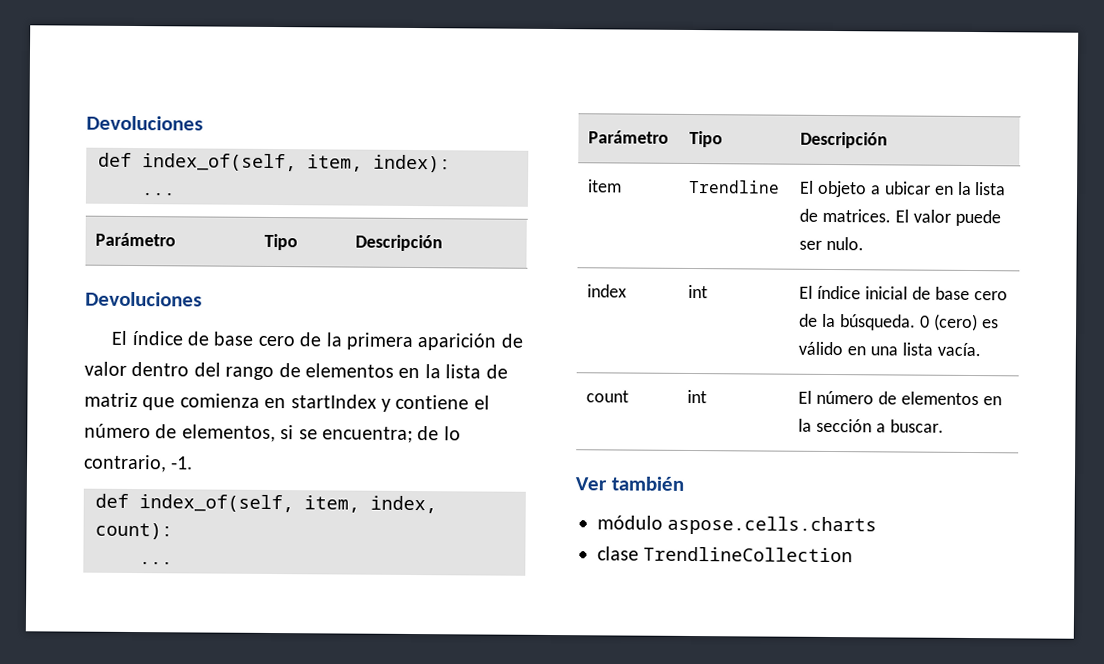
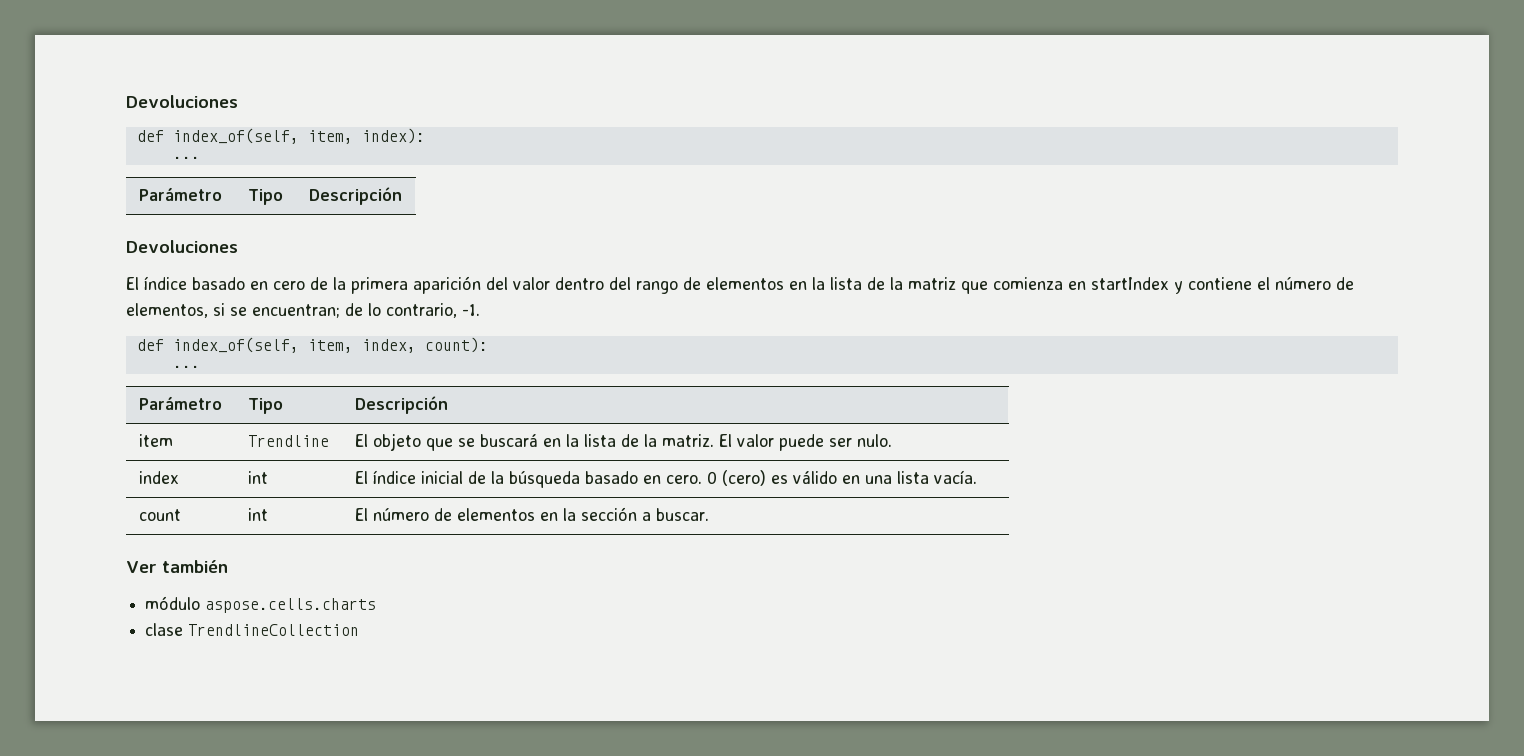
[186,331,254,346] de base -> [192,277,268,290] basado en
[500,333,523,348] de -> [486,277,508,290] del
(508, 371) none -> [890,277,903,290] la
[322,426,413,444] encuentra; -> [252,304,340,318] encuentran;
[869,181,1007,196] [799,208,892,223] a ubicar en la lista de matrices. -> [425,434,714,451] que se buscará en la lista de la matriz.
[934,286,1008,301] [799,313,916,331] base cero de la búsqueda. -> [490,471,702,488] la búsqueda basado en cero.

